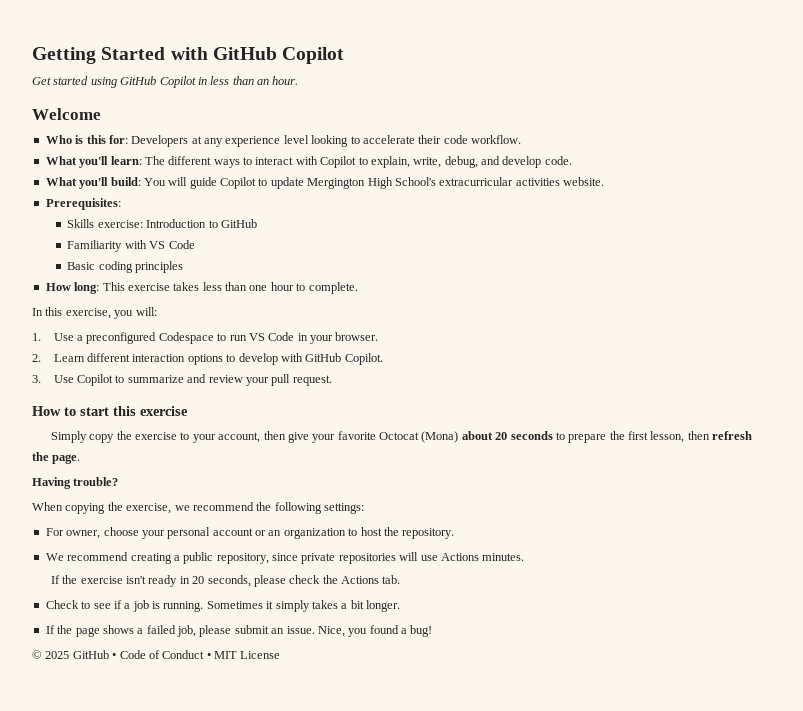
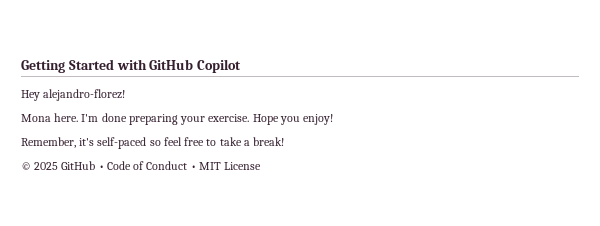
[32,76,299,88] [32,108,101,120] [45,135,521,147] [45,156,572,168] [45,177,604,189] [45,198,121,210] [67,219,257,228] [67,240,195,252] [67,261,184,273] [45,282,358,294] [32,307,157,319] [32,332,379,344] [32,353,383,365] [32,374,332,386] [32,406,188,416] [50,431,753,443] [32,452,81,464] [32,477,119,489] [32,502,364,514] [45,527,455,539] [45,552,525,564] [50,575,401,587] [45,600,400,612] [45,625,433,637] Get started using GitHub Copilot in less than an hour. // Welcome // Who is this for: Developers at any experience level looking to accelerate their code workflow. // What you'll learn: The different ways to interact with Copilot to explain, write, debug, and develop code. // What you'll build: You will guide Copilot to update Mergington High School's extracurricular activities website. // Prerequisites: // Skills exercise: Introduction to GitHub // Familiarity with VS Code // Basic coding principles // How long: This exercise takes less than one hour to complete. // In this exercise, you will: // 1. Use a preconfigured Codespace to run VS Code in your browser. // 2. Learn different interaction options to develop with GitHub Copilot. // 3. Use Copilot to summarize and review your pull request. // How to start this exercise // Simply copy the exercise to your account, then give your favorite Octocat (Mona) about 20 seconds to prepare the first lesson, then refresh the page. // Having trouble? // When copying the exercise, we recommend the following settings: // For owner, choose your personal account or an organization to host the repository. // We recommend creating a public repository, since private repositories will use Actions minutes. // If the exercise isn't ready in 20 seconds, please check the Actions tab. // Check to see if a job is running. Sometimes it simply takes a bit longer. // If the page shows a failed job, please submit an issue. Nice, you found a bug! -> [21,89,126,101] [21,113,334,125] [21,137,285,149] Hey alejandro-florez! // Mona here. I'm done preparing your exercise. Hope you enjoy! // Remember, it's self-paced so feel free to take a break!

